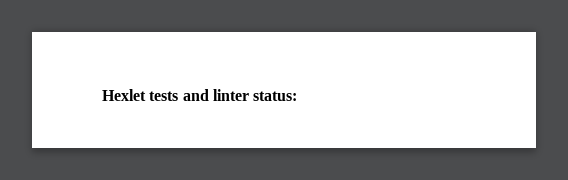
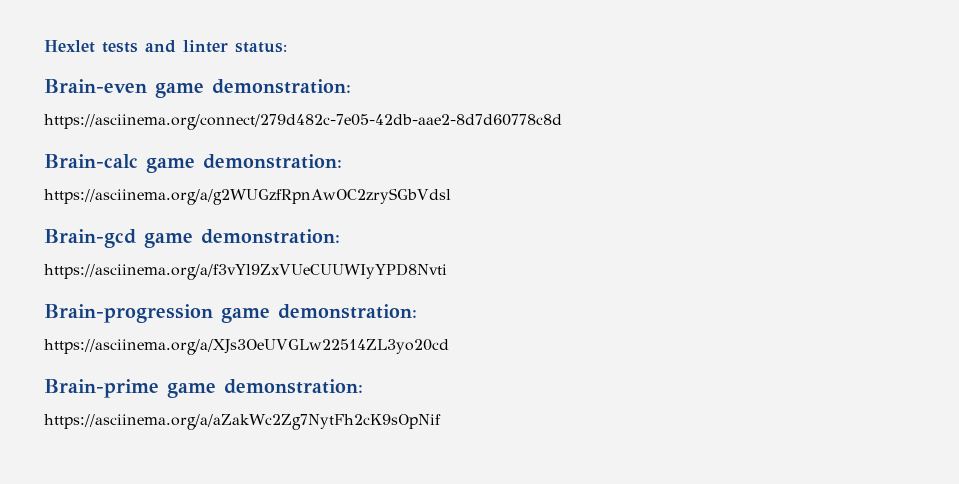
(298, 96) none -> [44,79,351,98] [44,114,562,130] [44,154,342,173] [44,188,451,205] [44,229,340,248] [44,263,447,280] [44,304,417,323] [44,339,449,355] [44,379,363,398] [44,414,441,430] // Brain-even game demonstration: // https://asciinema.org/connect/279d482c-7e05-42db-aae2-8d7d60778c8d // Brain-calc game demonstration: // https://asciinema.org/a/g2WUGzfRpnAwOC2zrySGbVdsl // Brain-gcd game demonstration: // https://asciinema.org/a/f3vYl9ZxVUeCUUWIyYPD8Nvti // Brain-progression game demonstration: // https://asciinema.org/a/XJs3OeUVGLw22514ZL3yo20cd // Brain-prime game demonstration: // https://asciinema.org/a/aZakWc2Zg7NytFh2cK9sOpNif

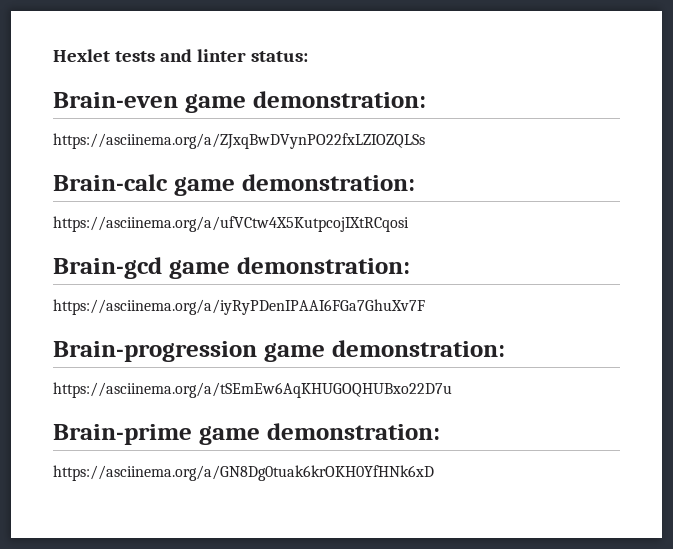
[44,114,562,130] https://asciinema.org/connect/279d482c-7e05-42db-aae2-8d7d60778c8d -> [53,133,425,149] https://asciinema.org/a/ZJxqBwDVynPO22fxLZIOZQLSs
[44,188,451,205] https://asciinema.org/a/g2WUGzfRpnAwOC2zrySGbVdsl -> [53,216,409,232] https://asciinema.org/a/ufVCtw4X5KutpcojIXtRCqosi
[44,263,447,280] https://asciinema.org/a/f3vYl9ZxVUeCUUWIyYPD8Nvti -> [53,299,425,315] https://asciinema.org/a/iyRyPDenIPAAI6FGa7GhuXv7F
[44,339,449,355] https://asciinema.org/a/XJs3OeUVGLw22514ZL3yo20cd -> [53,382,452,398] https://asciinema.org/a/tSEmEw6AqKHUGOQHUBxo22D7u
[44,414,441,430] https://asciinema.org/a/aZakWc2Zg7NytFh2cK9sOpNif -> [53,465,434,481] https://asciinema.org/a/GN8Dg0tuak6krOKH0YfHNk6xD

